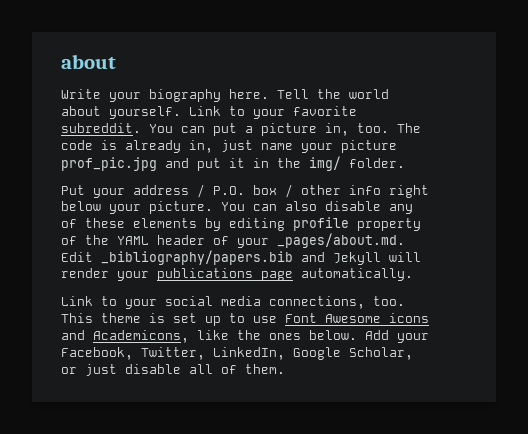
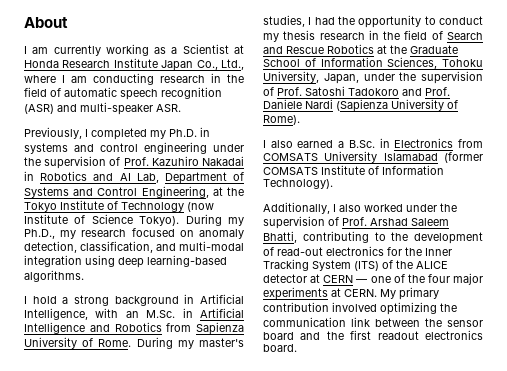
[61,54,116,69] [61,89,389,102] [61,106,357,119] [61,123,421,136] [61,140,397,153] [61,156,405,171] [61,184,429,198] [61,201,413,214] [61,217,421,231] [61,233,405,248] [61,250,421,265] [61,268,413,281] [61,296,405,309] [61,313,429,326] [61,330,429,343] [61,347,413,360] [61,364,285,376] about // Write your biography here. Tell the world about yourself. Link to your favorite subreddit. You can put a picture in, too. The code is already in, just name your picture prof_pic.jpg and put it in the img/ folder. // Put your address / P.O. box / other info right below your picture. You can also disable any of these elements by editing profile property of the YAML header of your _pages/about.md. Edit _bibliography/papers.bib and Jekyll will render your publications page automatically. // Link to your social media connections, too. This theme is set up to use Font Awesome icons and Academicons, like the ones below. Add your Facebook, Twitter, LinkedIn, Google Scholar, or just disable all of them. -> [24,17,68,28] [24,44,244,56] [24,58,245,71] [24,73,244,85] [24,87,222,100] [24,102,181,115] [24,127,210,140] [24,142,244,154] [24,156,244,169] [24,171,244,184] [24,186,244,198] [24,200,214,212] [24,214,244,226] [24,228,244,239] [24,241,244,253] [24,255,227,268] [24,270,84,282] [24,294,244,306] [24,308,245,320] [24,322,244,335] [24,337,244,349] [263,15,483,28] [263,30,483,42] [263,44,458,54] [263,57,483,69] [263,71,483,84] [263,86,450,96] [263,99,458,112] [263,115,300,125] [263,138,483,148] [263,151,483,163] [263,165,444,175] [263,179,333,189] [263,202,457,214] [263,216,449,229] [263,231,483,244] [263,246,452,256] [263,259,448,271] [263,273,483,285] [263,287,439,300] [263,302,457,315] [263,317,483,327] [263,330,483,340] [263,344,297,352] About // I am currently working as a Scientist at Honda Research Institute Japan Co., Ltd., where I am conducting research in the field of automatic speech recognition (ASR) and multi-speaker ASR. // Previously, I completed my Ph.D. in systems and control engineering under the supervision of Prof. Kazuhiro Nakadai in Robotics and AI Lab, Department of Systems and Control Engineering, at the Tokyo Institute of Technology (now Institute of Science Tokyo). During my Ph.D., my research focused on anomaly detection, classification, and multi-modal integration using deep learning-based algorithms. // I hold a strong background in Artificial Intelligence, with an M.Sc. in Artificial Intelligence and Robotics from Sapienza University of Rome. During my master's studies, I had the opportunity to conduct my thesis research in the field of Search and Rescue Robotics at the Graduate School of Information Sciences, Tohoku University, Japan, under the supervision of Prof. Satoshi Tadokoro and Prof. Daniele Nardi (Sapienza University of Rome). // I also earned a B.Sc. in Electronics from COMSATS University Islamabad (former COMSATS Institute of Information Technology). // Additionally, I also worked under the supervision of Prof. Arshad Saleem Bhatti, contributing to the development of read-out electronics for the Inner Tracking System (ITS) of the ALICE detector at CERN — one of the four major experiments at CERN. My primary contribution involved optimizing the communication link between the sensor board and the first readout electronics board.

